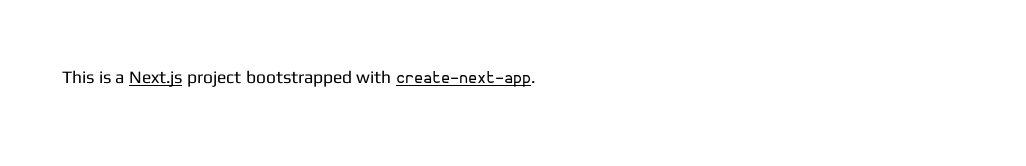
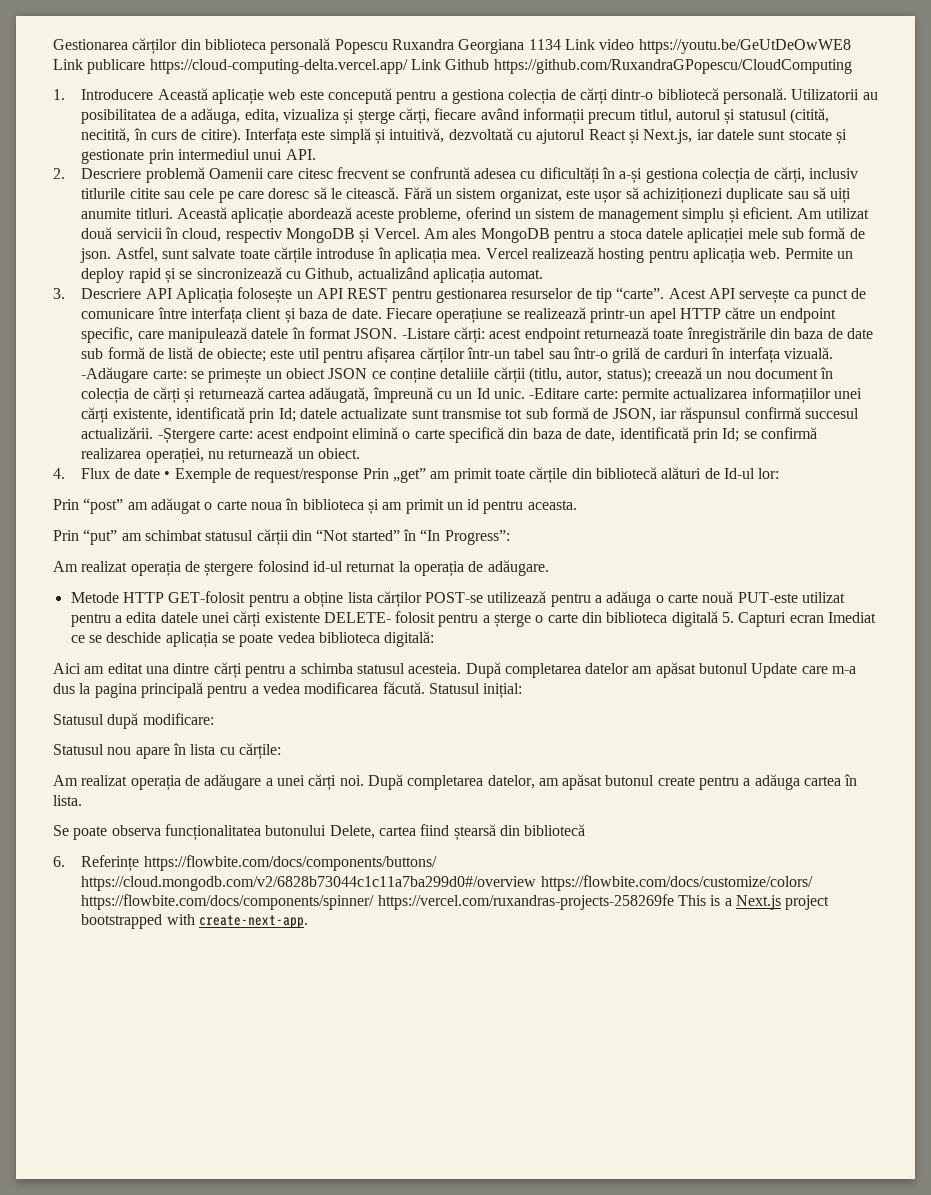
(62, 77) none -> [53,38,851,55] [53,59,852,74] [53,88,878,105] [81,108,829,125] [81,128,847,145] [81,149,316,164] [53,167,858,184] [81,187,852,204] [81,207,869,224] [81,227,865,244] [80,247,853,264] [81,267,544,284] [53,287,867,304] [81,307,836,324] [81,327,873,344] [81,347,833,364] [81,367,834,384] [81,387,862,404] [81,407,859,424] [81,427,817,444] [81,447,361,464] [53,467,780,484] [53,498,577,515] [53,529,510,546] [53,560,549,577] [70,591,846,608] [70,611,877,628] [70,631,435,648] [53,662,857,679] [53,682,523,699] [53,713,214,729] [53,743,281,760] [53,774,858,791] [53,795,82,806] [53,824,586,841] [53,855,437,872] [81,875,813,891] [81,894,674,910] Gestionarea cărților din biblioteca personală Popescu Ruxandra Georgiana 1134 Link video https://youtu.be/GeUtDeOwWE8 Link publicare https://cloud-computing-delta.vercel.app/ Link Github https://github.com/RuxandraGPopescu/CloudComputing // 1. Introducere Această aplicație web este concepută pentru a gestiona colecția de cărți dintr-o bibliotecă personală. Utilizatorii au posibilitatea de a adăuga, edita, vizualiza și șterge cărți, fiecare având informații precum titlul, autorul și statusul (citită, necitită, în curs de citire). Interfața este simplă și intuitivă, dezvoltată cu ajutorul React și Next.js, iar datele sunt stocate și gestionate prin intermediul unui API. // 2. Descriere problemă Oamenii care citesc frecvent se confruntă adesea cu dificultăți în a-și gestiona colecția de cărți, inclusiv titlurile citite sau cele pe care doresc să le citească. Fără un sistem organizat, este ușor să achiziționezi duplicate sau să uiți anumite titluri. Această aplicație abordează aceste probleme, oferind un sistem de management simplu și eficient. Am utilizat două servicii în cloud, respectiv MongoDB și Vercel. Am ales MongoDB pentru a stoca datele aplicației mele sub formă de json. Astfel, sunt salvate toate cărțile introduse în aplicația mea. Vercel realizează hosting pentru aplicația web. Permite un deploy rapid și se sincronizează cu Github, actualizând aplicația automat. // 3. Descriere API Aplicația folosește un API REST pentru gestionarea resurselor de tip “carte”. Acest API servește ca punct de comunicare între interfața client și baza de date. Fiecare operațiune se realizează printr-un apel HTTP către un endpoint specific, care manipulează datele în format JSON. -Listare cărți: acest endpoint returnează toate înregistrările din baza de date sub formă de listă de obiecte; este util pentru afișarea cărților într-un tabel sau într-o grilă de carduri în interfața vizuală. -Adăugare carte: se primește un obiect JSON ce conține detaliile cărții (titlu, autor, status); creează un nou document în colecția de cărți și returnează cartea adăugată, împreună cu un Id unic. -Editare carte: permite actualizarea informațiilor unei cărți existente, identificată prin Id; datele actualizate sunt transmise tot sub formă de JSON, iar răspunsul confirmă succesul actualizării. -Ștergere carte: acest endpoint elimină o carte specifică din baza de date, identificată prin Id; se confirmă realizarea operației, nu returnează un obiect. // 4. Flux de date • Exemple de request/response Prin „get” am primit toate cărțile din bibliotecă alături de Id-ul lor: // Prin “post” am adăugat o carte noua în biblioteca și am primit un id pentru aceasta. // Prin “put” am schimbat statusul cărții din “Not started” în “In Progress”: // Am realizat operația de ștergere folosind id-ul returnat la operația de adăugare. // Metode HTTP GET-folosit pentru a obține lista cărților POST-se utilizează pentru a adăuga o carte nouă PUT-este utilizat pentru a edita datele unei cărți existente DELETE- folosit pentru a șterge o carte din biblioteca digitală 5. Capturi ecran Imediat ce se deschide aplicația se poate vedea biblioteca digitală: // Aici am editat una dintre cărți pentru a schimba statusul acesteia. După completarea datelor am apăsat butonul Update care m-a dus la pagina principală pentru a vedea modificarea făcută. Statusul inițial: // Statusul după modificare: // Statusul nou apare în lista cu cărțile: // Am realizat operația de adăugare a unei cărți noi. După completarea datelor, am apăsat butonul create pentru a adăuga cartea în lista. // Se poate observa funcționalitatea butonului Delete, cartea fiind ștearsă din bibliotecă // 6. Referințe https://flowbite.com/docs/components/buttons/ https://cloud.mongodb.com/v2/6828b73044c1c11a7ba299d0#/overview https://flowbite.com/docs/customize/colors/ https://flowbite.com/docs/components/spinner/ https://vercel.com/ruxandras-projects-258269fe

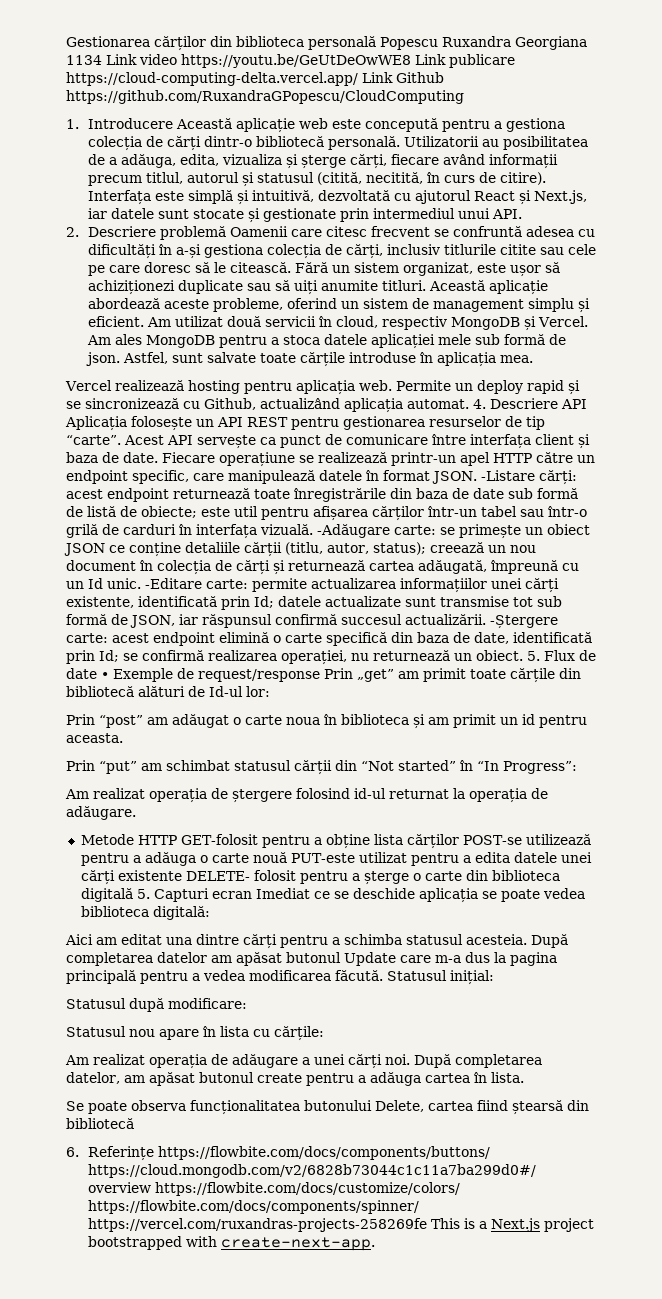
(482, 255) none -> (533, 359) //
[53,288,65,299] // 3. -> [473,399,486,409] 4.
[53,468,65,479] // 4. -> [527,651,540,661] 5.

